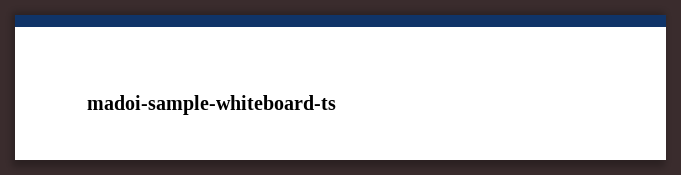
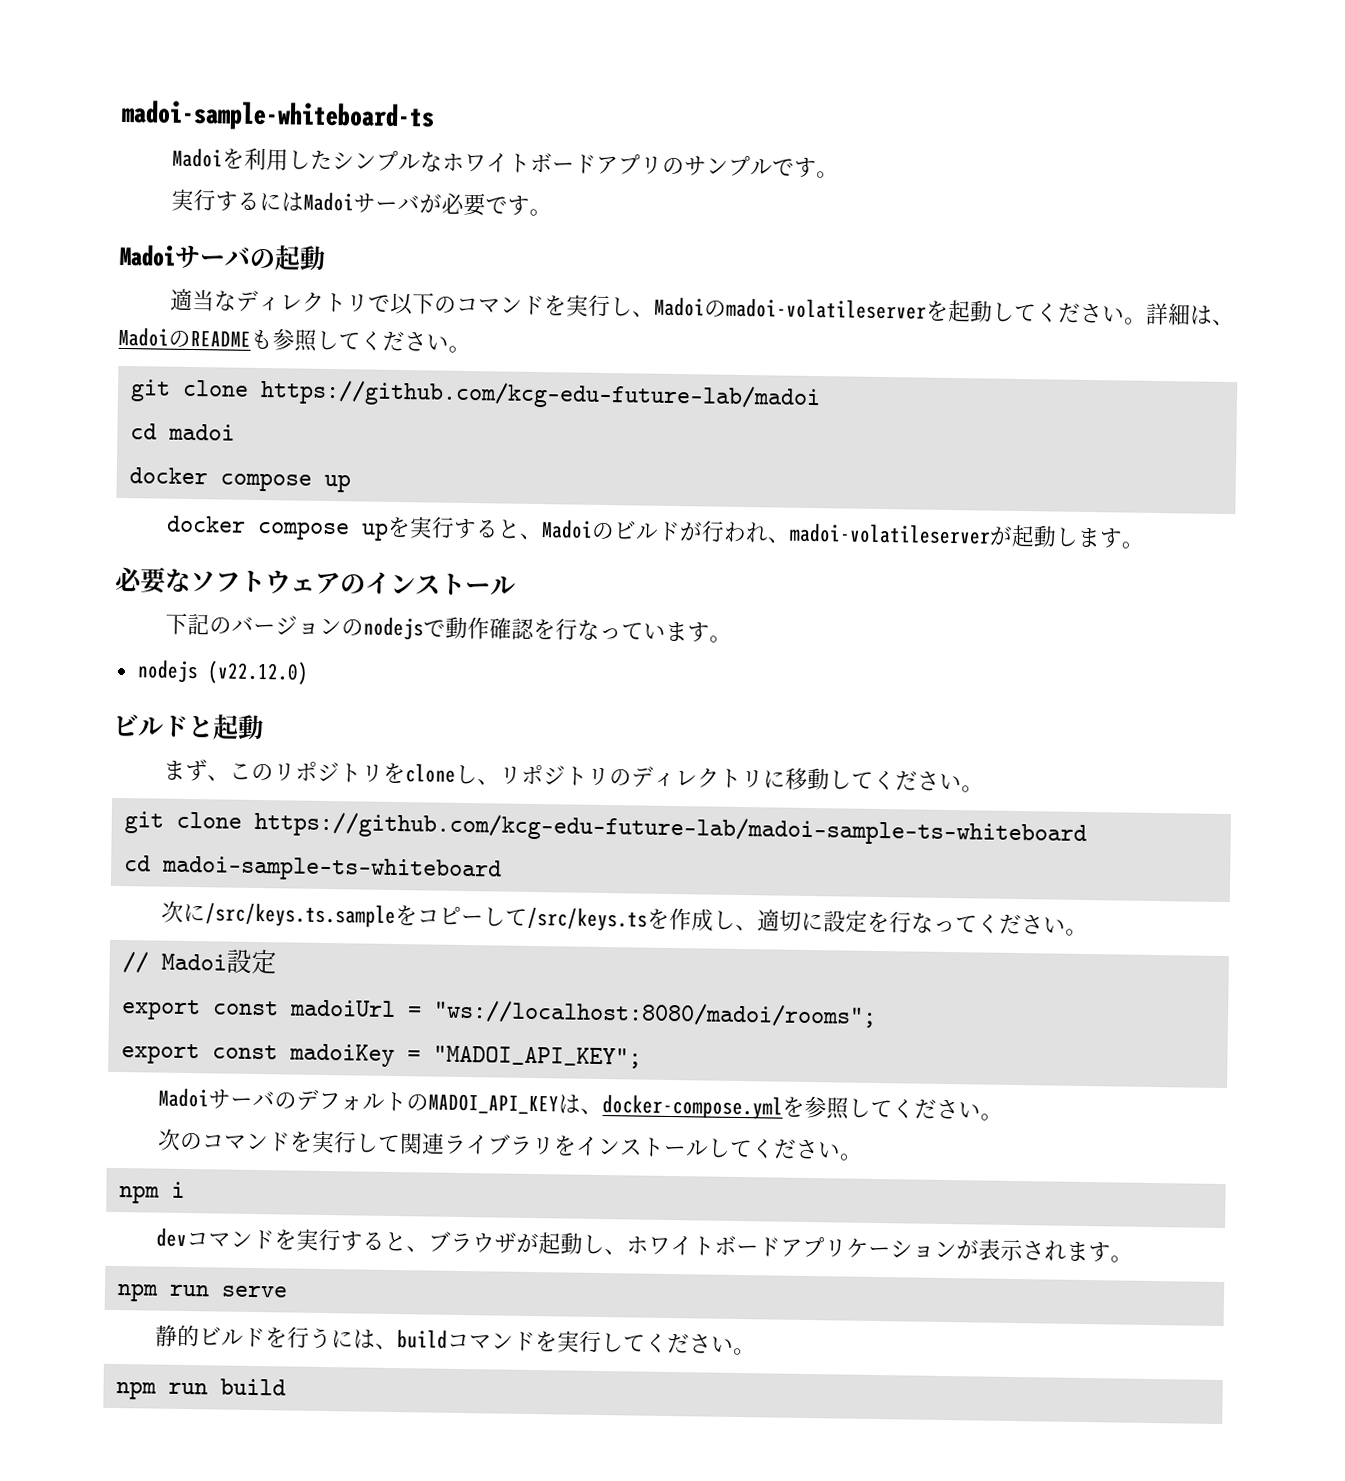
(336, 105) none -> [171,147,839,179] [170,188,552,217] [119,244,326,271] [169,288,1235,327] [118,326,471,354] [129,378,821,412] [129,423,235,441] [128,467,351,493] [165,515,1144,549] [115,566,516,596] [164,612,732,643] [136,659,309,685] [113,713,264,741] [162,758,984,793] [123,810,1087,848] [123,855,502,883] [160,900,1088,937] [121,948,277,975] [120,999,877,1028] [120,1043,642,1069] [157,1087,1003,1121] [157,1128,863,1161] [118,1181,185,1204] [155,1227,1133,1263] [116,1283,288,1302] [154,1324,756,1356] [115,1378,286,1400] // Madoiを利用したシンプルなホワイトボードアプリのサンプルです。 // 実行するにはMadoiサーバが必要です。 // Madoiサーバの起動 // 適当なディレクトリで以下のコマンドを実行し、Madoiのmadoi-volatileserverを起動してください。詳細は、MadoiのREADMEも参照してください。 // git clone https://github.com/kcg-edu-future-lab/madoi // cd madoi // docker compose up // docker compose upを実行すると、Madoiのビルドが行われ、madoi-volatileserverが起動します。 // 必要なソフトウェアのインストール // 下記のバージョンのnodejsで動作確認を行なっています。 // nodejs (v22.12.0) // ビルドと起動 // まず、このリポジトリをcloneし、リポジトリのディレクトリに移動してください。 // git clone https://github.com/kcg-edu-future-lab/madoi-sample-ts-whiteboard // cd madoi-sample-ts-whiteboard // 次に/src/keys.ts.sampleをコピーして/src/keys.tsを作成し、適切に設定を行なってください。 // // Madoi設定 // export const madoiUrl = "ws://localhost:8080/madoi/rooms"; // export const madoiKey = "MADOI_API_KEY"; // MadoiサーバのデフォルトのMADOI_API_KEYは、docker-compose.ymlを参照してください。 // 次のコマンドを実行して関連ライブラリをインストールしてください。 // npm i // devコマンドを実行すると、ブラウザが起動し、ホワイトボードアプリケーションが表示されます。 // npm run serve // 静的ビルドを行うには、buildコマンドを実行してください。 // npm run build

